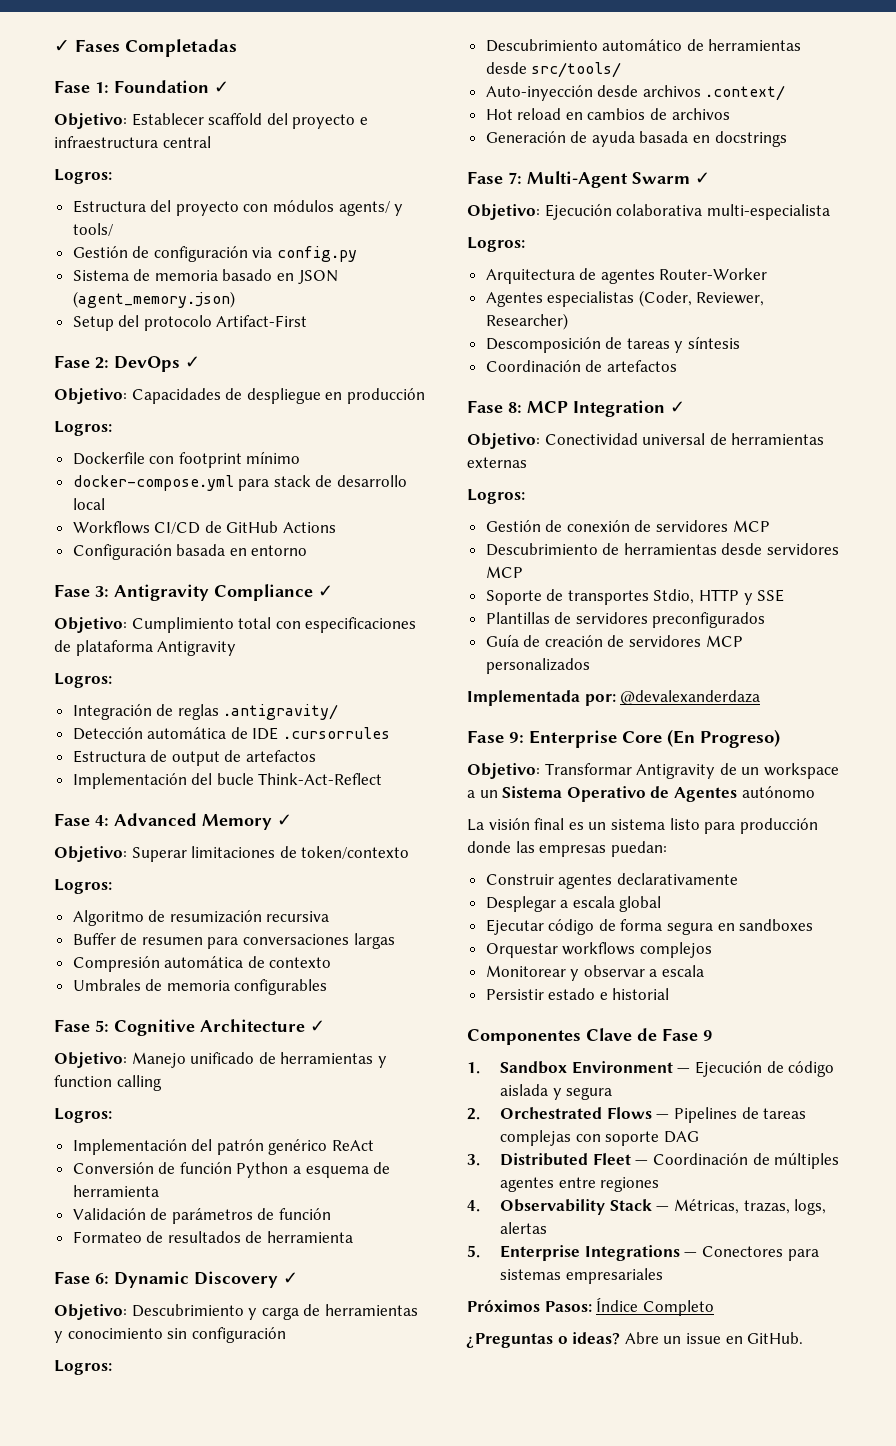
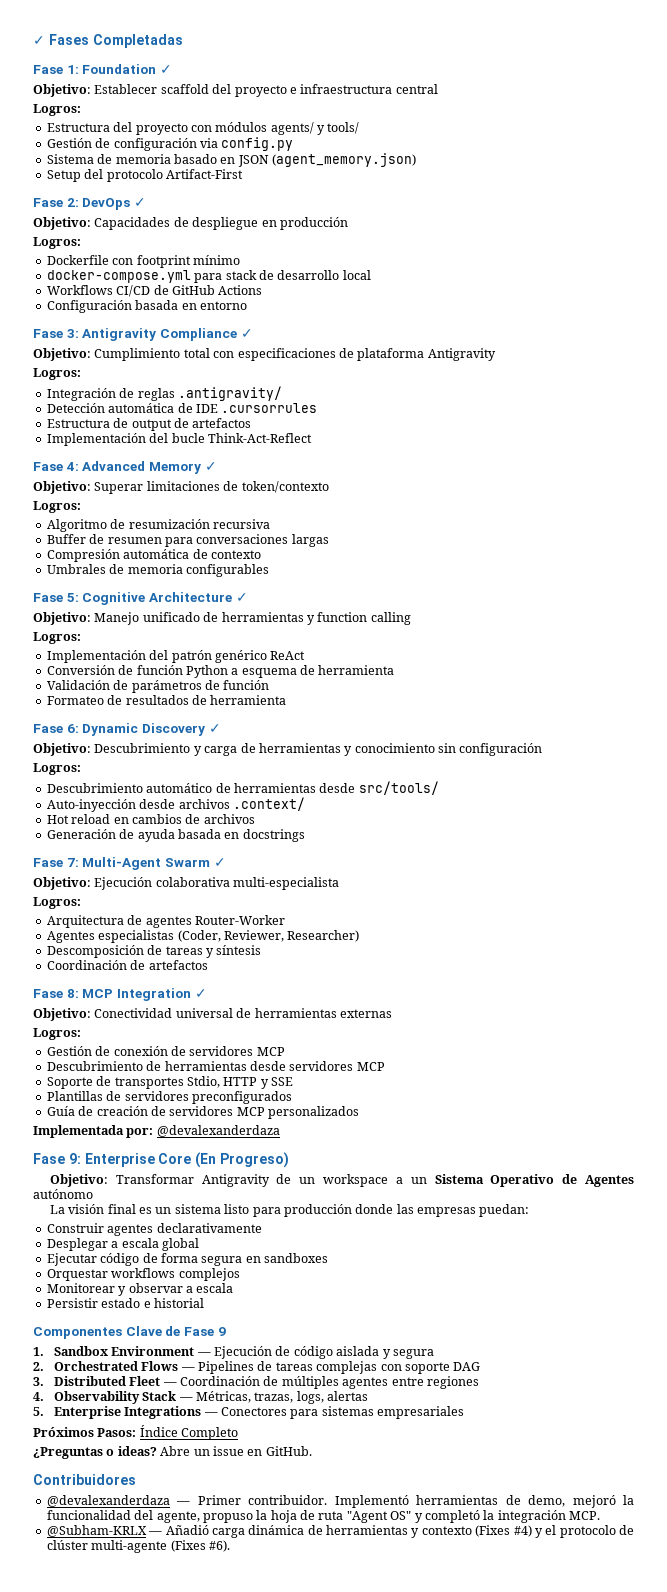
(804, 1338) none -> [33,1474,136,1485] [46,1495,634,1508] [46,1510,600,1523] [46,1525,634,1538] [46,1540,230,1553] // Contribuidores // @devalexanderdaza — Primer contribuidor. Implementó herramientas de demo, mejoró la funcionalidad del agente, propuso la hoja de ruta "Agent OS" y completó la integración MCP. // @Subham-KRLX — Añadió carga dinámica de herramientas y contexto (Fixes #4) y el protocolo de clúster multi‑agente (Fixes #6).

